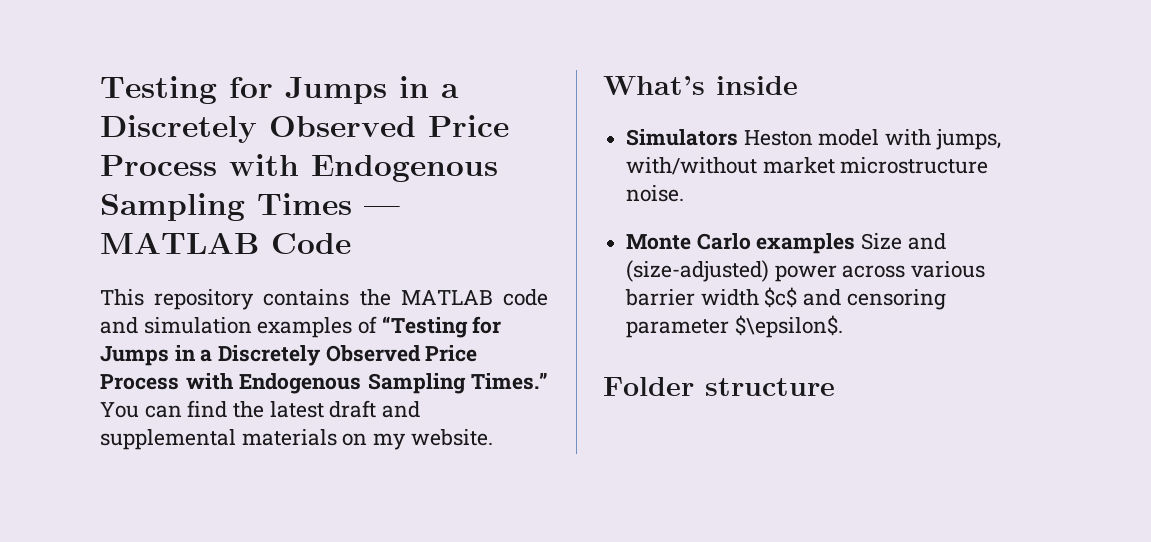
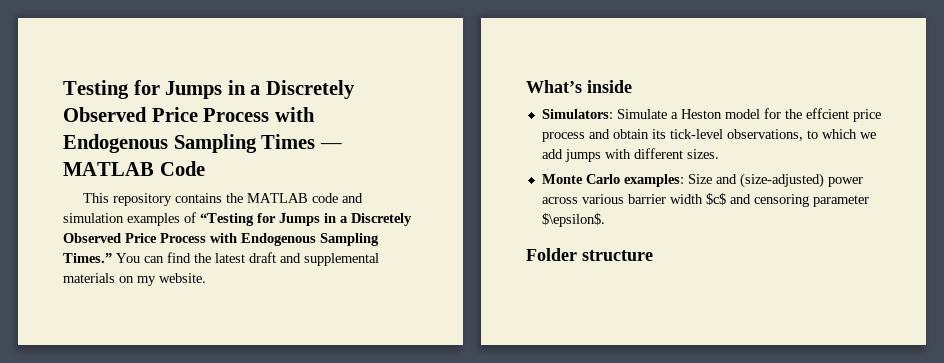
[626,129,1001,150] [626,157,989,175] [626,185,685,202] Simulators Heston model with jumps, with/without market microstructure noise. -> [541,108,881,122] [541,129,876,142] [541,148,719,162] Simulators: Simulate a Heston model for the effcient price process and obtain its tick-level observations, to which we add jumps with different sizes.
[756,233,856,254] examples -> [623,174,684,187] examples:

